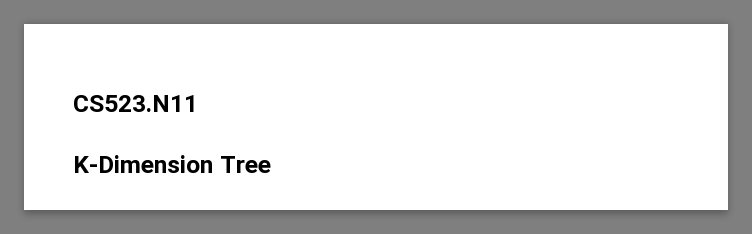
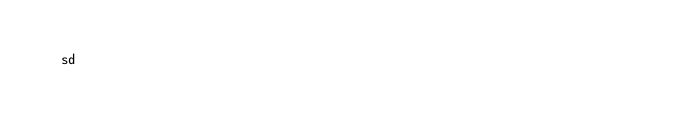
[73,95,198,112] [73,155,271,173] CS523.N11 // K-Dimension Tree -> [61,53,75,65] sd

